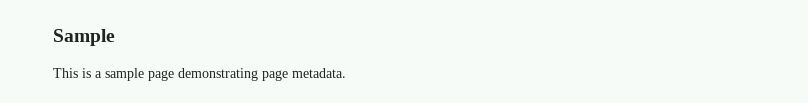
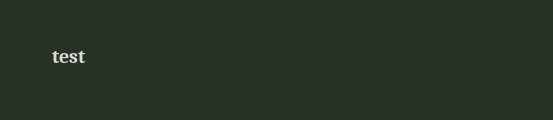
[53,29,115,46] [53,68,346,81] Sample // This is a sample page demonstrating page metadata. -> [52,51,86,63] test

